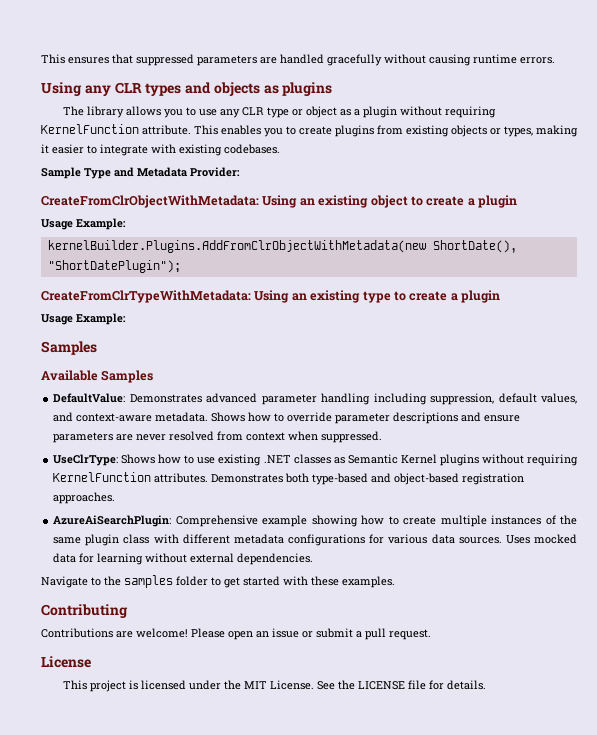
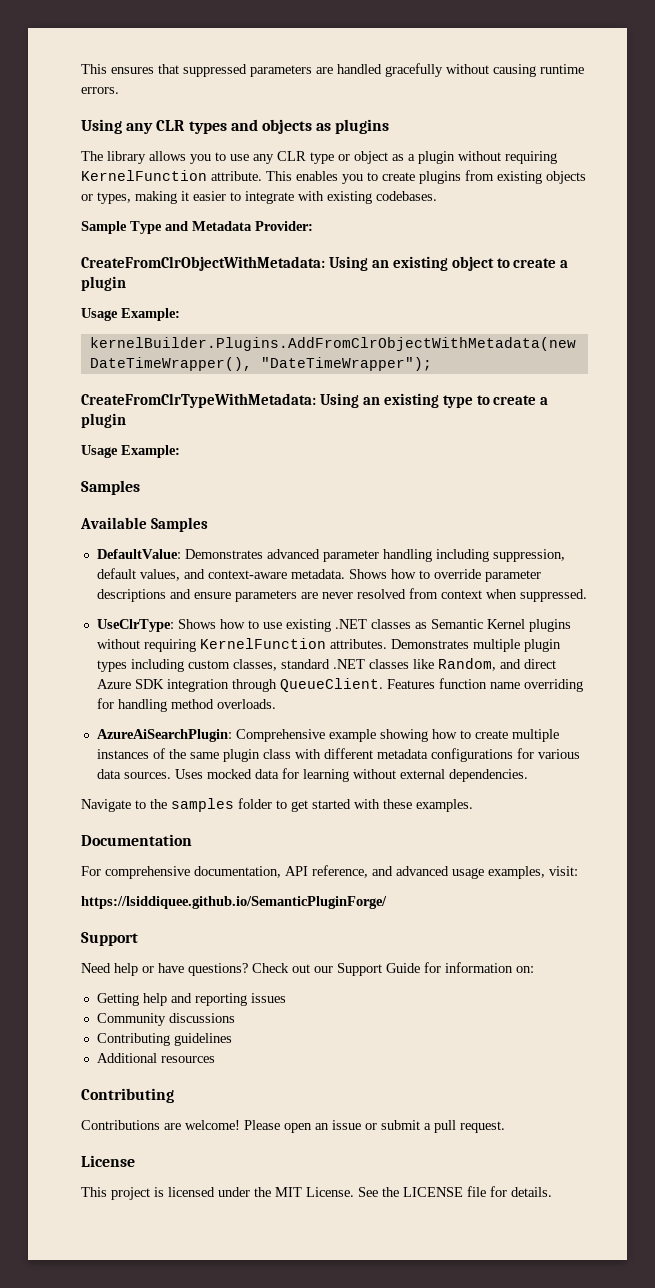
[432,240,517,253] [47,260,181,273] ShortDate(), "ShortDatePlugin"); -> [89,357,432,371] DateTimeWrapper(), "DateTimeWrapper");
[285,473,525,485] [53,492,116,504] both type-based and object-based registration approaches. -> [472,639,561,652] [96,658,556,672] [96,678,583,692] [96,698,276,712] multiple plugin types including custom classes, standard .NET classes like Random, and direct Azure SDK integration through QueueClient. Features function name overriding for handling method overloads.
(395, 582) none -> [81,834,192,846] [81,865,578,879] [81,896,387,909] [81,932,138,946] [81,962,534,976] [96,993,286,1006] [96,1013,235,1026] [96,1033,232,1046] [96,1053,215,1063] // Documentation // For comprehensive documentation, API reference, and advanced usage examples, visit: // https://lsiddiquee.github.io/SemanticPluginForge/ // Support // Need help or have questions? Check out our Support Guide for information on: // Getting help and reporting issues // Community discussions // Contributing guidelines // Additional resources

